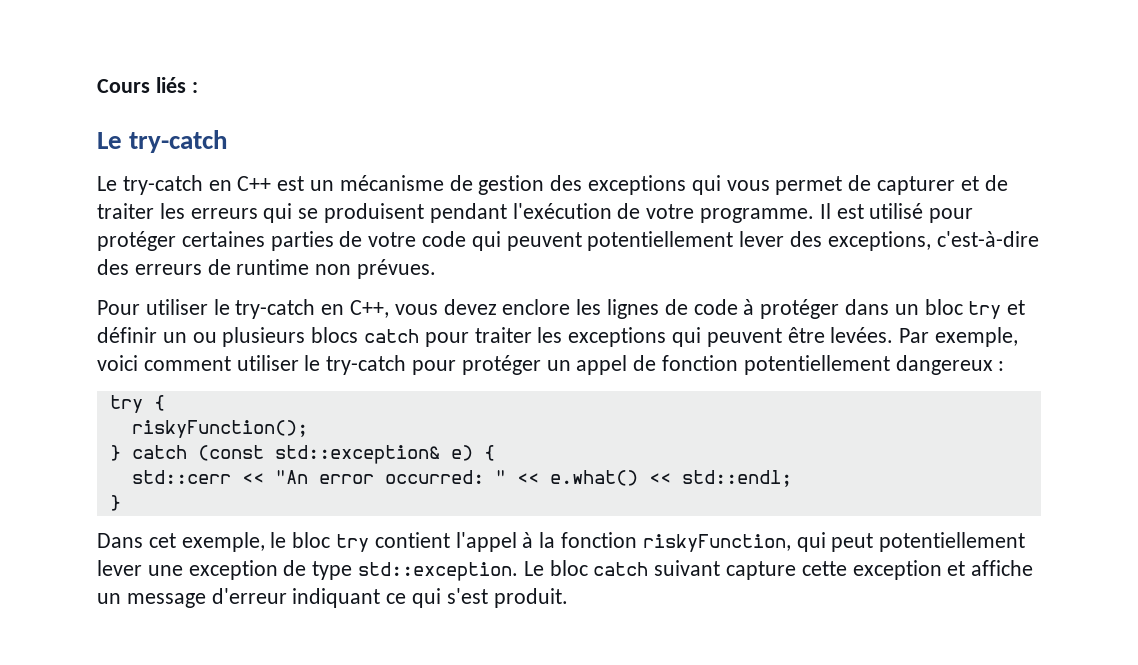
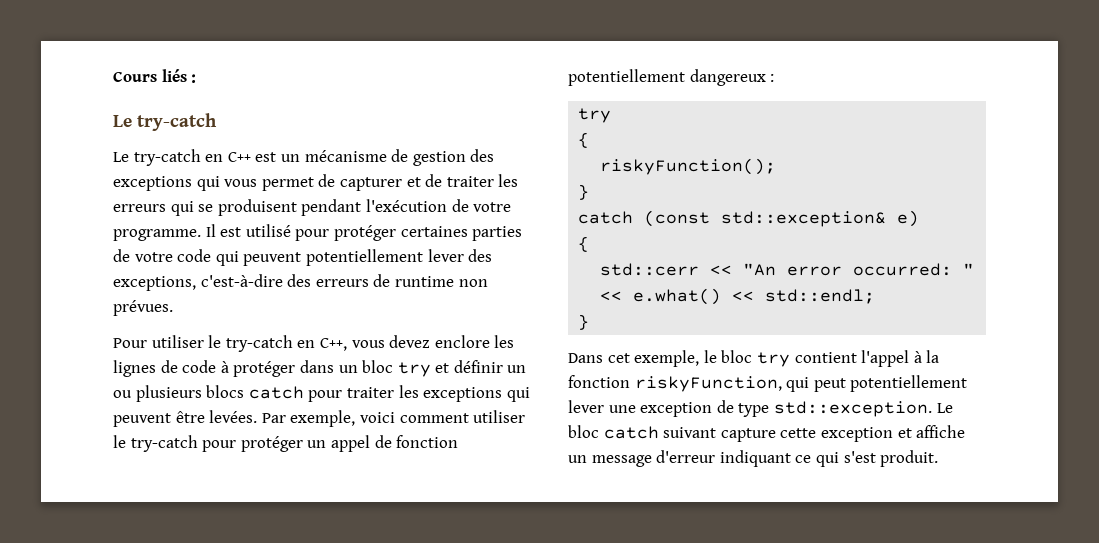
(143, 404) none -> (612, 115) //
(121, 453) none -> (590, 192) //
(473, 453) none -> (920, 218) //

